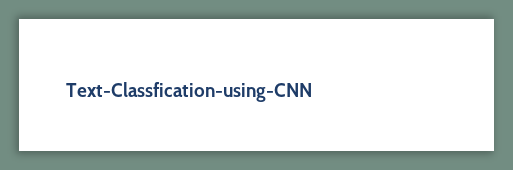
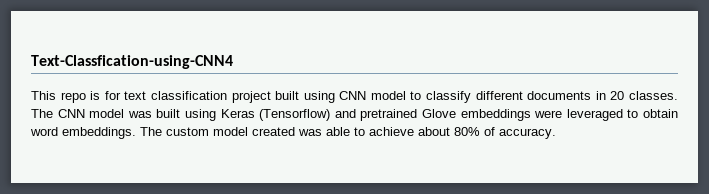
[66,82,312,102] Text-Classfication-using-CNN -> [31,55,233,69] [31,91,678,103] [31,109,679,121] [30,127,556,139] Text-Classfication-using-CNN4 // This repo is for text classification project built using CNN model to classify different documents in 20 classes. The CNN model was built using Keras (Tensorflow) and pretrained Glove embeddings were leveraged to obtain word embeddings. The custom model created was able to achieve about 80% of accuracy.

